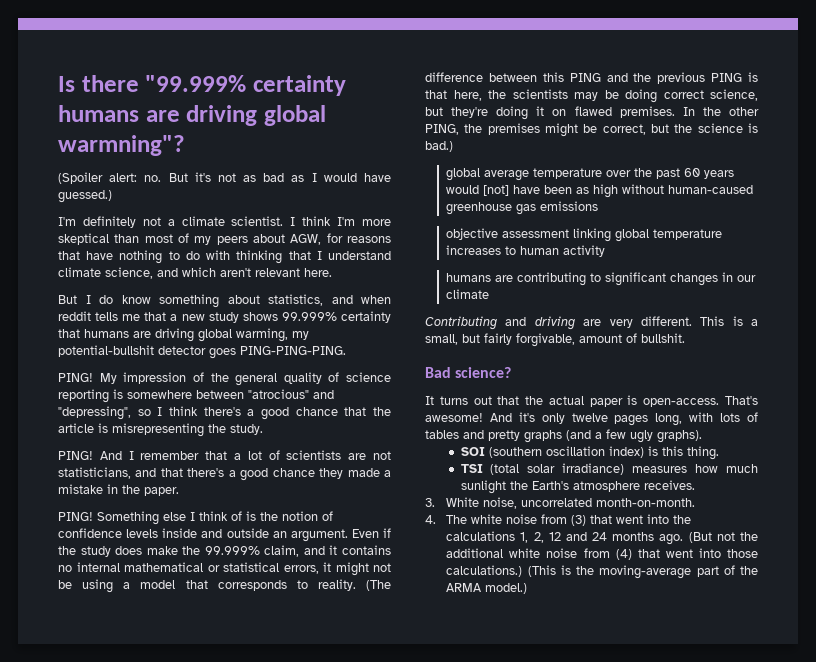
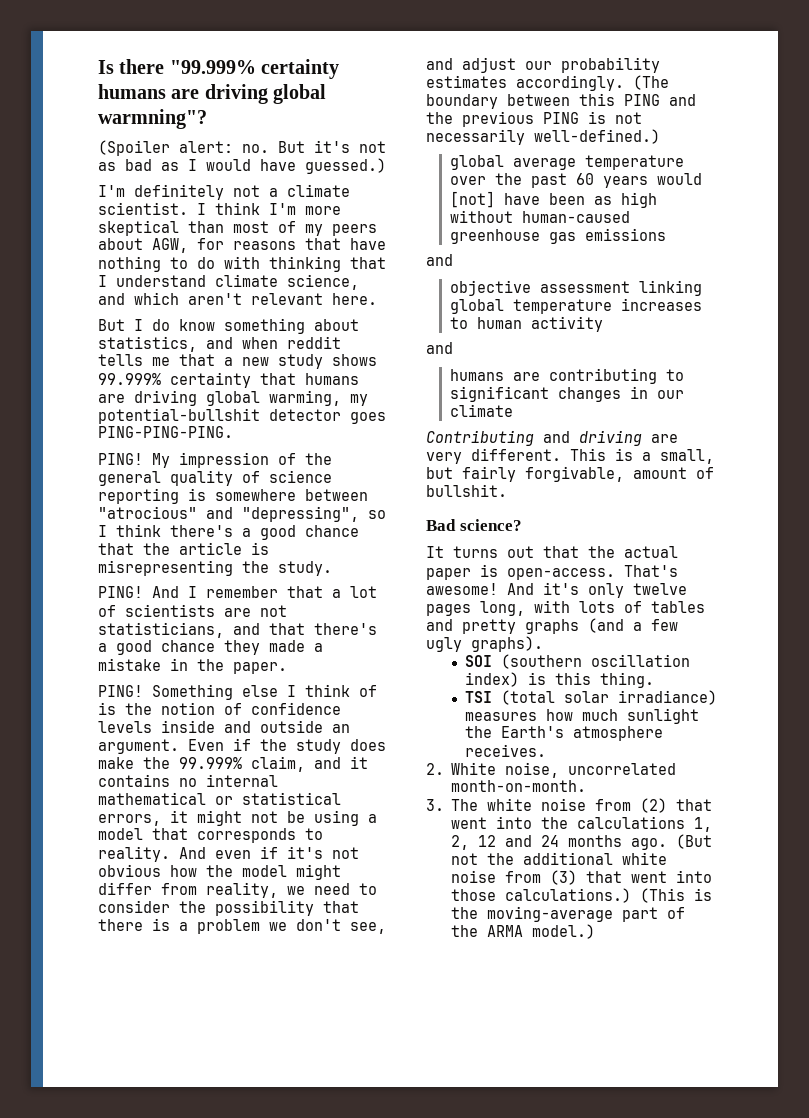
[366,580,391,591] [425,72,483,82] (The difference -> [179,846,359,859] [98,864,341,880] [98,882,377,898] [98,900,359,916] [98,918,386,934] [426,57,660,73] [426,75,669,91] [426,94,498,109] And even if it's not obvious how the model might differ from reality, we need to consider the possibility that there is a problem we don't see, and adjust our probability estimates accordingly. (The boundary
[425,89,758,103] [425,106,759,120] [425,123,758,137] [425,141,453,152] that here, the scientists may be doing correct science, but they're doing it on flawed premises. In the other PING, the premises might be correct, but the science is bad.) -> [615,112,642,124] [426,129,660,145] not necessarily well-defined.)
(599, 206) none -> [426,254,453,266] // and
(606, 251) none -> [426,342,453,354] // and
[425,498,435,507] 3. -> [426,763,444,775] 2.
[425,515,436,524] 4. -> [426,799,444,811] 3.
[571,515,587,526] (3) -> [640,798,668,813] (2)
[615,549,632,560] (4) -> [550,870,578,885] (3)

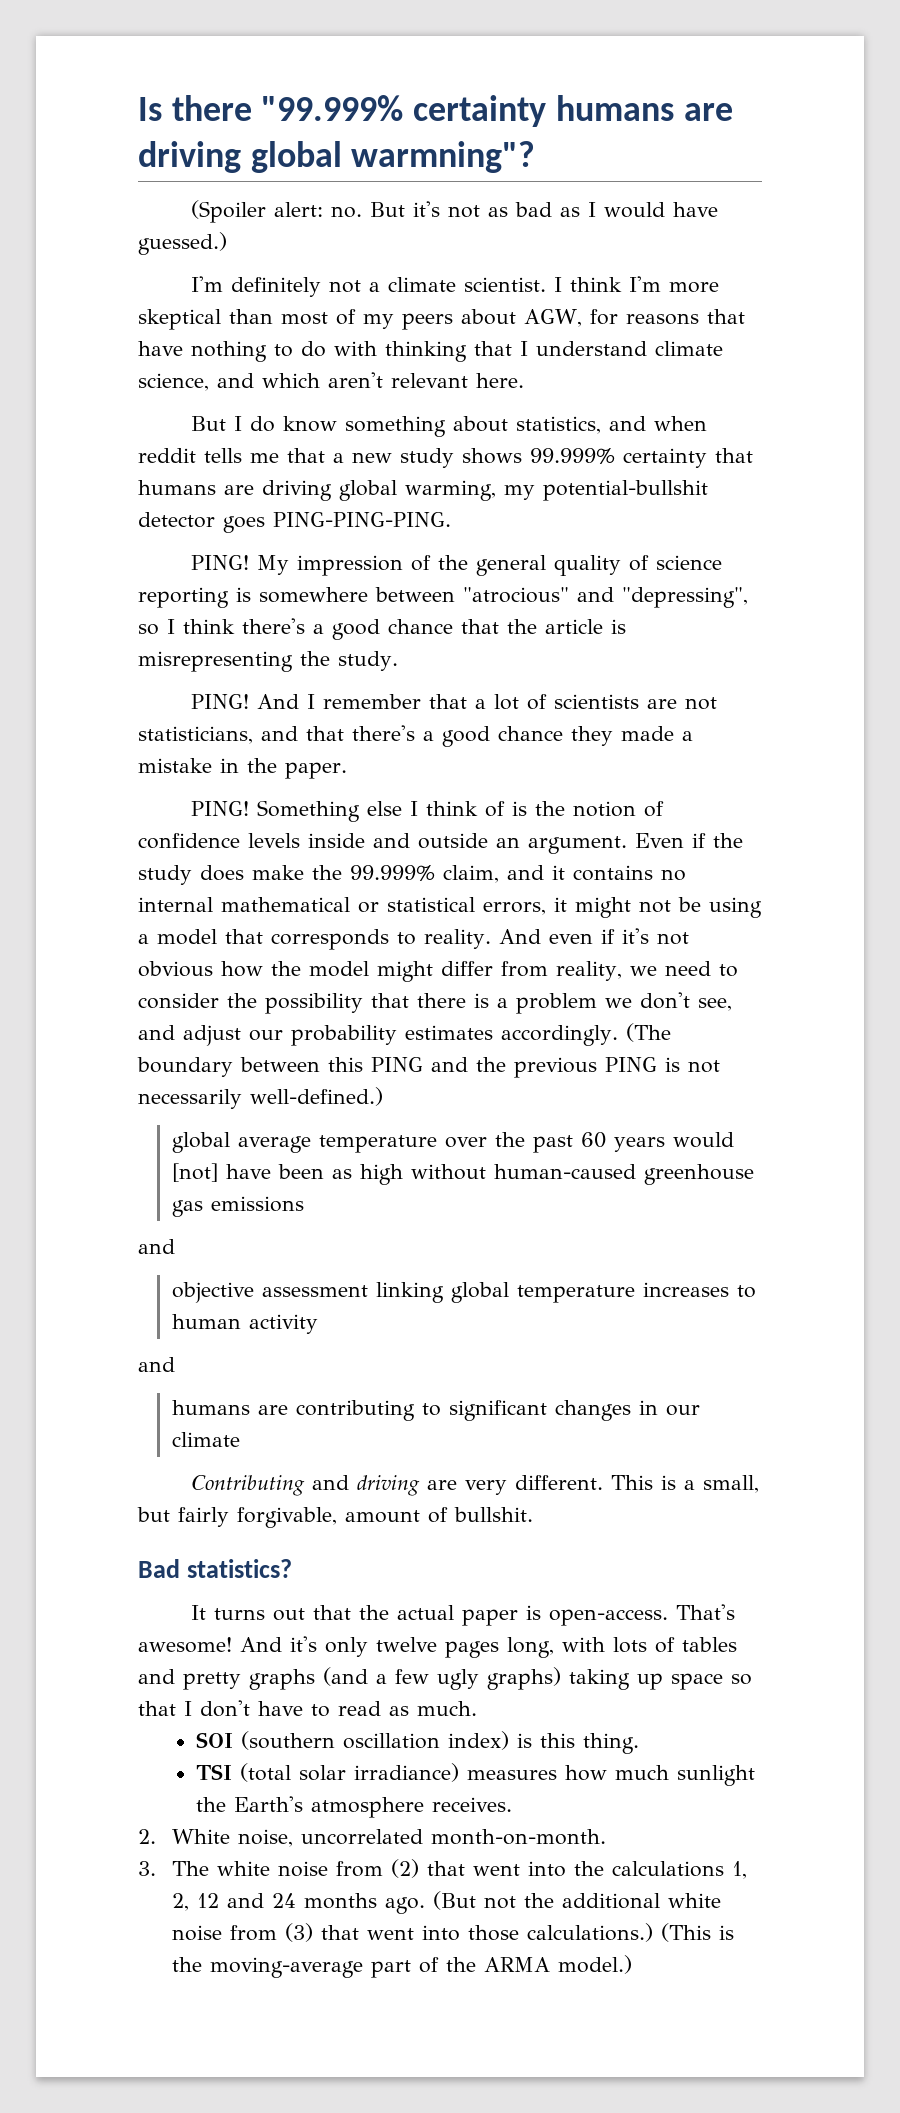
[459,519,522,531] science? -> [186,1559,292,1578] statistics?
[471,636,543,652] graphs). -> [487,1667,752,1690] [138,1700,477,1717] graphs) taking up space so that I don't have to read as much.

